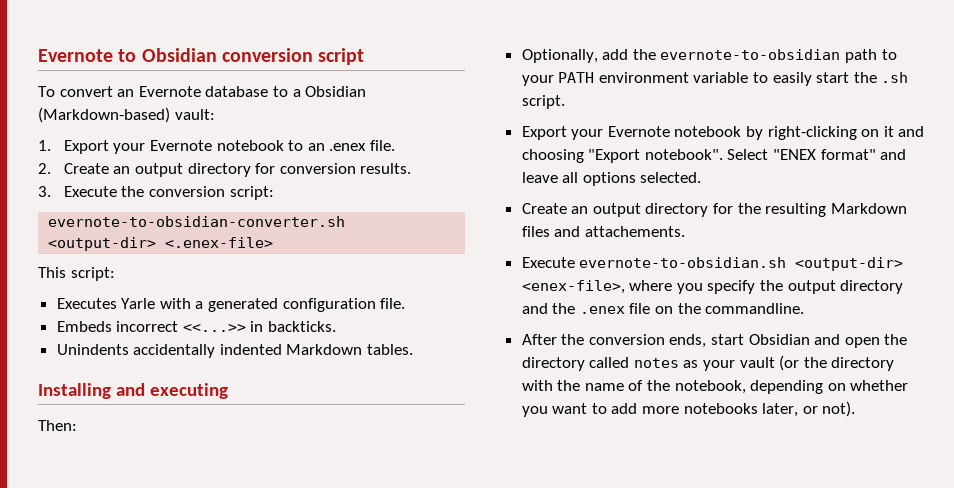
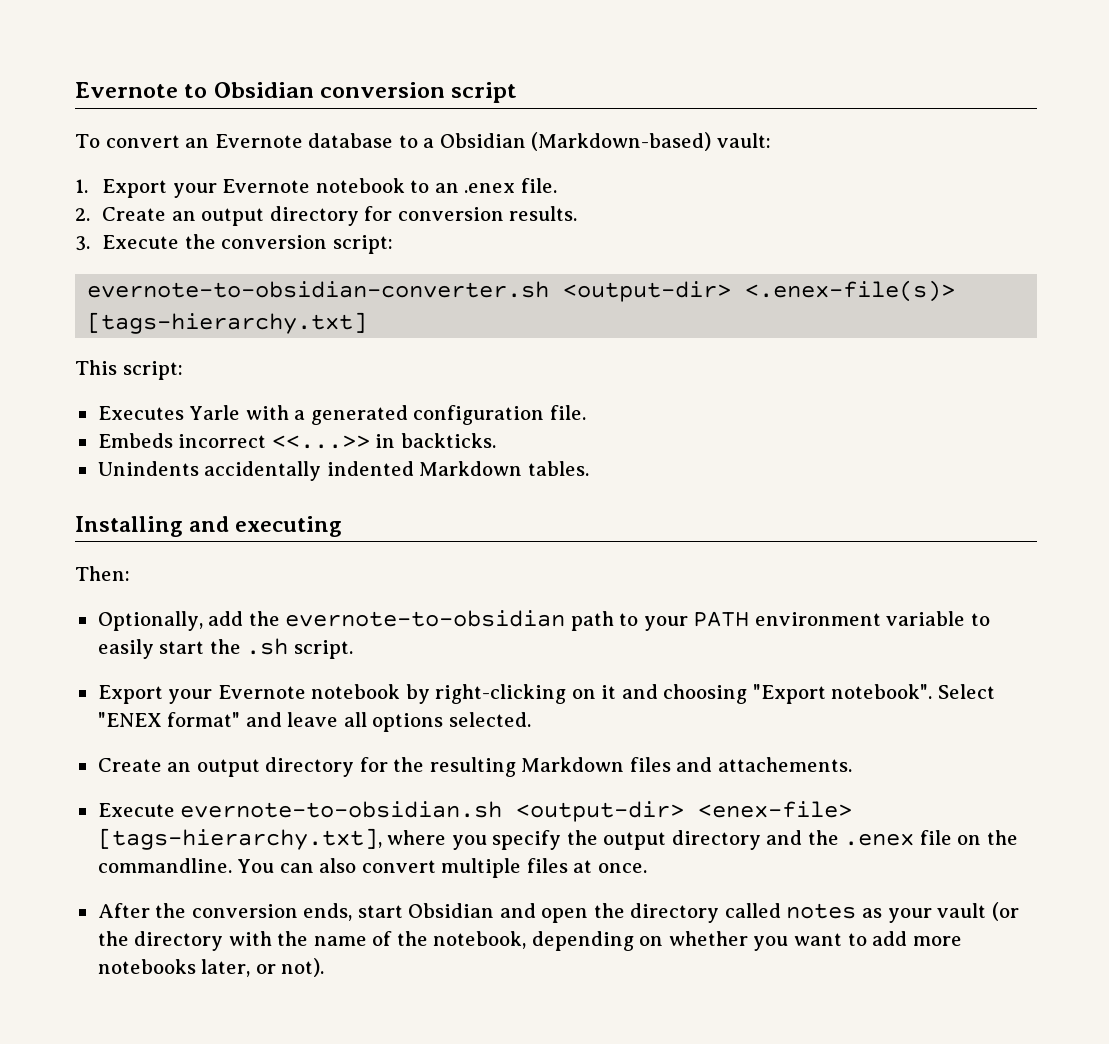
[165,237,274,248] <.enex-file> -> [745,280,956,302] [87,312,368,334] <.enex-file(s)> [tags-hierarchy.txt]
[521,280,625,294] <enex-file>, -> [698,801,853,818] [97,828,382,850] <enex-file> [tags-hierarchy.txt],
(805, 308) none -> [237,858,647,878] You can also convert multiple files at once.

